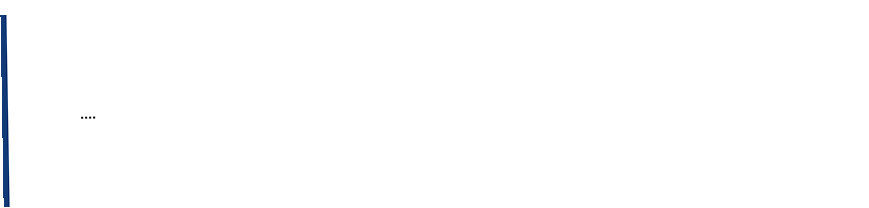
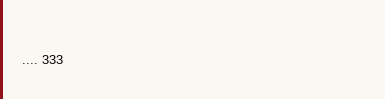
(97, 117) none -> [42,55,63,64] 333

